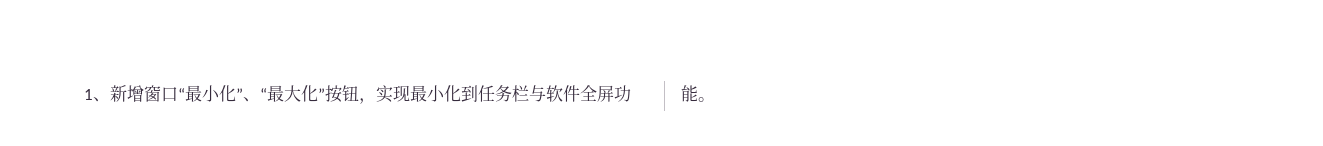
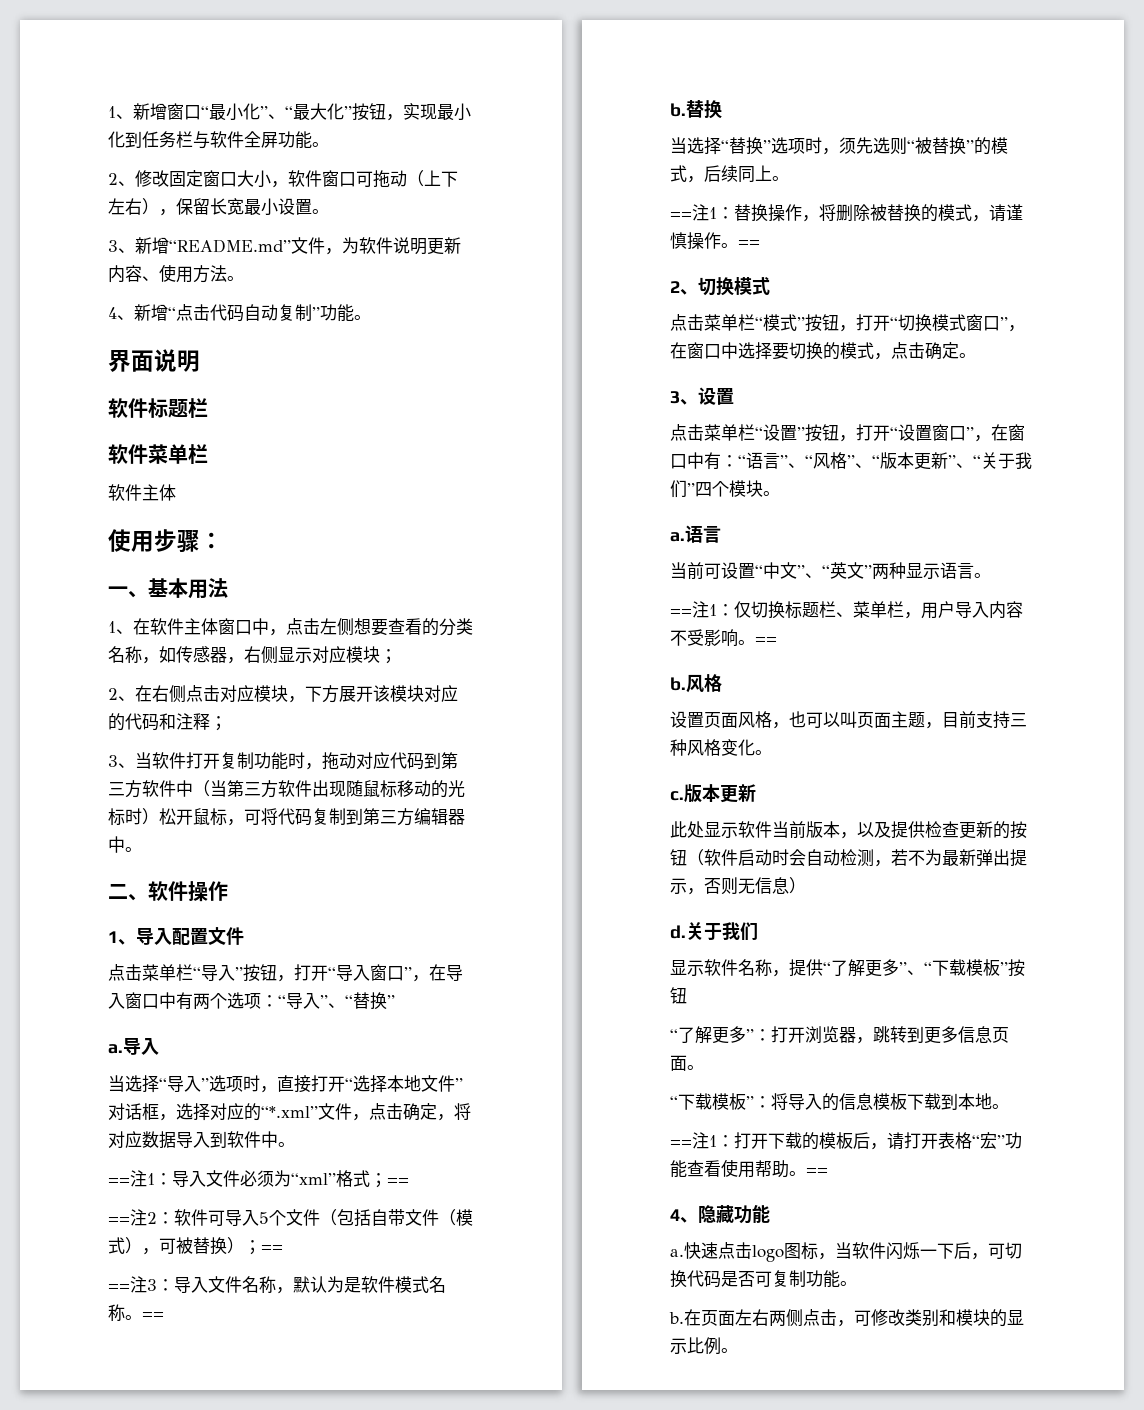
(715, 99) none -> [108,170,458,188] [108,198,329,216] [108,237,461,255] [108,264,244,283] [108,304,371,322] [108,349,200,372] [108,398,208,418] [108,444,208,464] [108,484,176,501] [108,529,223,553] [108,578,228,599] [108,618,473,636] [108,646,397,664] [108,685,458,703] [108,713,227,731] [108,752,458,770] [108,780,465,798] [108,808,465,826] [108,836,142,853] [108,881,228,902] [108,927,244,945] [108,964,463,982] [108,992,395,1010] [108,1038,159,1055] [108,1075,463,1093] [108,1103,471,1121] [108,1131,295,1149] [108,1170,409,1188] [108,1209,473,1226] [108,1237,283,1255] [108,1276,446,1294] [108,1304,164,1321] [670,100,722,119] [670,137,1008,155] [670,165,789,183] [670,204,1023,222] [670,232,760,250] [670,277,770,296] [670,314,1025,332] [670,342,976,360] [670,387,734,405] [670,424,1025,442] [670,452,1032,470] [670,480,780,498] [670,525,721,543] [670,562,991,580] [670,601,1023,619] [670,629,777,647] [670,674,722,693] [670,711,1027,729] [670,739,772,756] [670,784,756,803] [670,821,1027,839] [670,849,1027,867] [670,877,806,895] [670,922,758,940] [670,959,1025,977] [670,987,687,1004] [670,1026,1009,1044] [670,1055,704,1071] [670,1093,1009,1111] [670,1132,1022,1150] [670,1159,828,1178] [670,1205,770,1224] [670,1242,1022,1262] [670,1270,857,1288] [669,1309,1024,1327] [670,1337,738,1355] // 2、修改固定窗口大小，软件窗口可拖动（上下左右），保留长宽最小设置。 // 3、新增“README.md”文件，为软件说明更新内容、使用方法。 // 4、新增“点击代码自动复制”功能。 // 界面说明 // 软件标题栏 // 软件菜单栏 // 软件主体 // 使用步骤： // 一、基本用法 // 1、在软件主体窗口中，点击左侧想要查看的分类名称，如传感器，右侧显示对应模块； // 2、在右侧点击对应模块，下方展开该模块对应的代码和注释； // 3、当软件打开复制功能时，拖动对应代码到第三方软件中（当第三方软件出现随鼠标移动的光标时）松开鼠标，可将代码复制到第三方编辑器中。 // 二、软件操作 // 1、导入配置文件 // 点击菜单栏“导入”按钮，打开“导入窗口”，在导入窗口中有两个选项：“导入”、“替换” // a.导入 // 当选择“导入”选项时，直接打开“选择本地文件”对话框，选择对应的“*.xml”文件，点击确定，将对应数据导入到软件中。 // ==注1：导入文件必须为“xml”格式；== // ==注2：软件可导入5个文件（包括自带文件（模式），可被替换）；== // ==注3：导入文件名称，默认为是软件模式名称。== // b.替换 // 当选择“替换”选项时，须先选则“被替换”的模式，后续同上。 // ==注1：替换操作，将删除被替换的模式，请谨慎操作。== // 2、切换模式 // 点击菜单栏“模式”按钮，打开“切换模式窗口”，在窗口中选择要切换的模式，点击确定。 // 3、设置 // 点击菜单栏“设置”按钮，打开“设置窗口”，在窗口中有：“语言”、“风格”、“版本更新”、“关于我们”四个模块。 // a.语言 // 当前可设置“中文”、“英文”两种显示语言。 // ==注1：仅切换标题栏、菜单栏，用户导入内容不受影响。== // b.风格 // 设置页面风格，也可以叫页面主题，目前支持三种风格变化。 // c.版本更新 // 此处显示软件当前版本，以及提供检查更新的按钮（软件启动时会自动检测，若不为最新弹出提示，否则无信息） // d.关于我们 // 显示软件名称，提供“了解更多”、“下载模板”按钮 // “了解更多”：打开浏览器，跳转到更多信息页面。 // “下载模板”：将导入的信息模板下载到本地。 // ==注1：打开下载的模板后，请打开表格“宏”功能查看使用帮助。== // 4、隐藏功能 // a.快速点击logo图标，当软件闪烁一下后，可切换代码是否可复制功能。 // b.在页面左右两侧点击，可修改类别和模块的显示比例。

